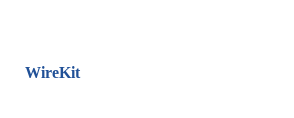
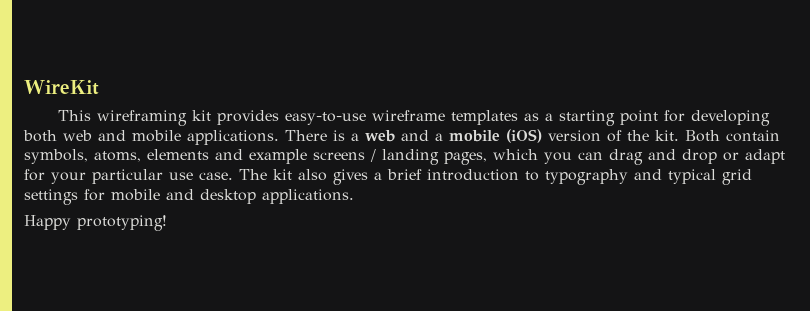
(81, 72) none -> [57,110,770,126] [23,129,780,145] [24,149,785,165] [24,169,752,185] [24,189,354,205] [24,215,167,231] // This wireframing kit provides easy-to-use wireframe templates as a starting point for developing both web and mobile applications. There is a web and a mobile (iOS) version of the kit. Both contain symbols, atoms, elements and example screens / landing pages, which you can drag and drop or adapt for your particular use case. The kit also gives a brief introduction to typography and typical grid settings for mobile and desktop applications. // Happy prototyping!

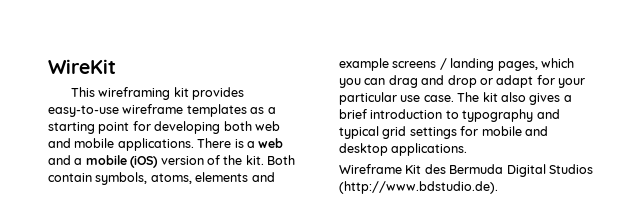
[24,215,167,231] Happy prototyping! -> [339,164,593,177] [339,181,498,194] Wireframe Kit des Bermuda Digital Studios (http://www.bdstudio.de).

